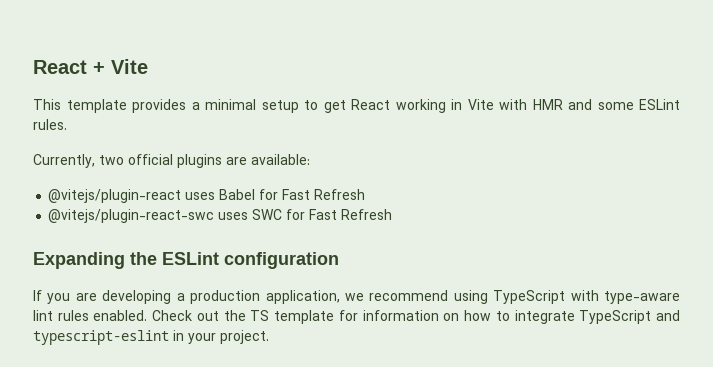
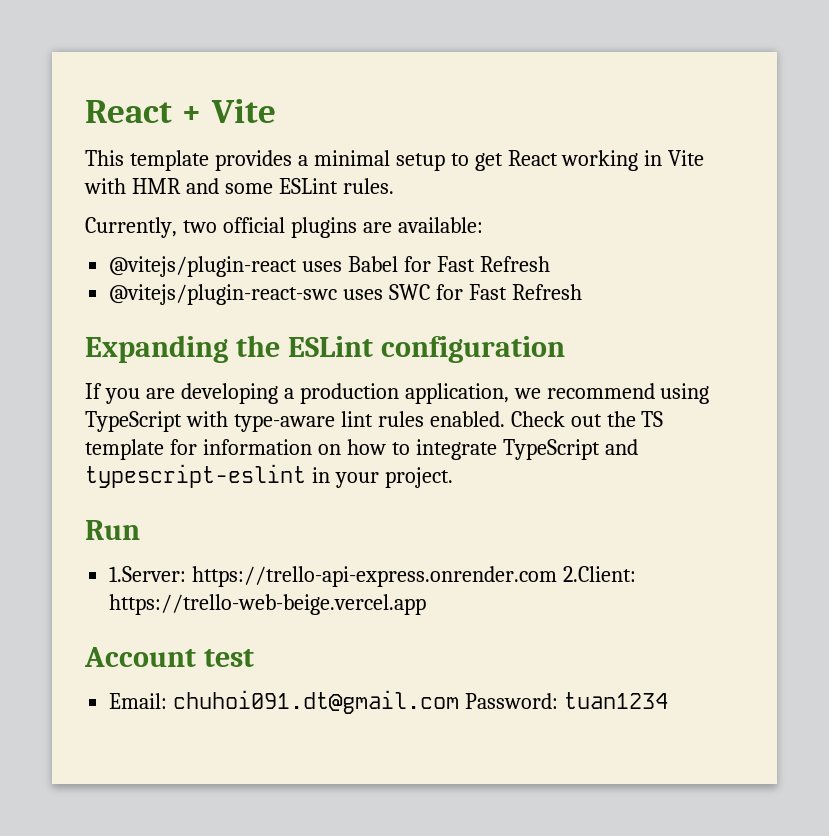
(269, 337) none -> [85,520,140,540] [109,566,637,587] [109,594,427,615] [84,647,254,667] [109,690,669,714] // Run // 1.Server: https://trello-api-express.onrender.com 2.Client: https://trello-web-beige.vercel.app // Account test // Email: chuhoi091.dt@gmail.com Password: tuan1234

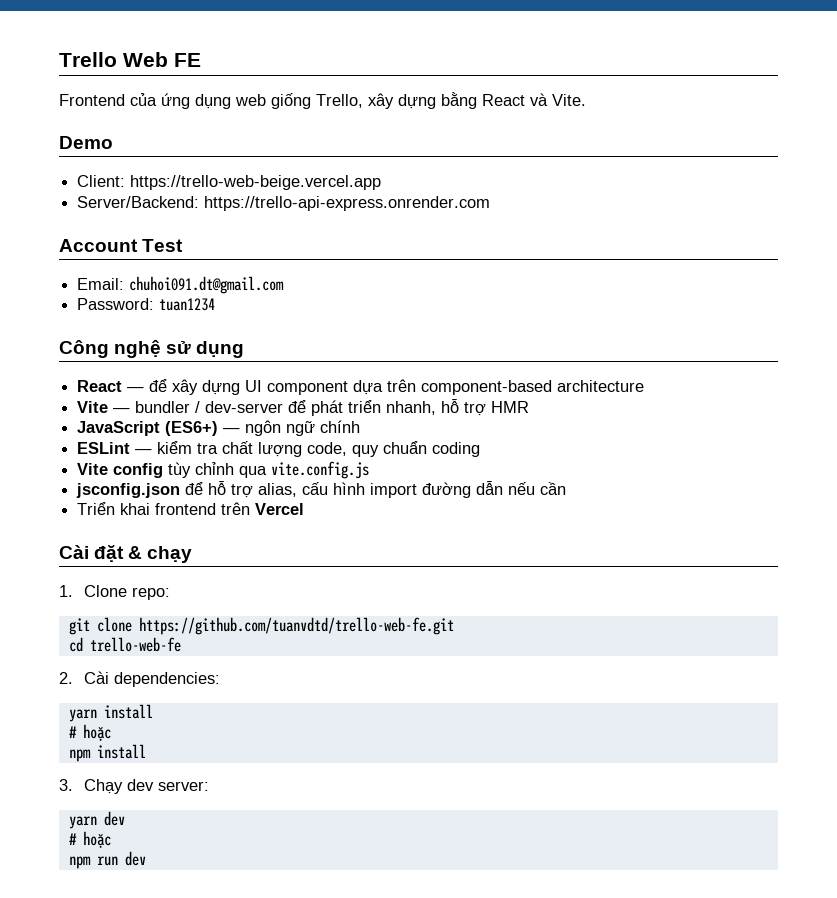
[85,99,276,123] [85,150,705,171] [84,178,394,194] [85,217,483,238] [109,256,550,277] [109,284,582,305] [85,335,565,363] [85,383,710,404] [85,411,664,432] [85,439,638,460] [85,464,453,488] [85,520,140,540] [109,566,637,587] React + Vite // This template provides a minimal setup to get React working in Vite with HMR and some ESLint rules. // Currently, two official plugins are available: // @vitejs/plugin-react uses Babel for Fast Refresh // @vitejs/plugin-react-swc uses SWC for Fast Refresh // Expanding the ESLint configuration // If you are developing a production application, we recommend using TypeScript with type-aware lint rules enabled. Check out the TS template for information on how to integrate TypeScript and typescript-eslint in your project. // Run // 1.Server: https://trello-api-express.onrender.com 2.Client: -> [59,52,201,67] [59,92,586,109] [59,136,113,149] [77,175,126,187] Trello Web FE // Frontend của ứng dụng web giống Trello, xây dựng bằng React và Vite. // Demo // Client:
(427, 604) none -> [77,196,491,211] // Server/Backend: https://trello-api-express.onrender.com
[203,649,254,667] test -> [142,239,184,252] Test
(460, 702) none -> (285, 285) //
(669, 700) none -> [59,340,245,358] [77,379,645,395] [77,399,530,416] [77,420,361,436] [77,441,481,457] [77,461,370,479] [76,481,567,498] [77,502,305,515] [59,545,193,563] [59,585,170,600] [68,617,454,635] [68,637,181,652] [59,671,220,687] [68,704,153,722] [68,724,111,741] [68,744,146,762] [59,779,209,794] [68,811,125,829] [68,831,111,848] [68,851,146,869] // Công nghệ sử dụng // React — để xây dựng UI component dựa trên component-based architecture // Vite — bundler / dev-server để phát triển nhanh, hỗ trợ HMR // JavaScript (ES6+) — ngôn ngữ chính // ESLint — kiểm tra chất lượng code, quy chuẩn coding // Vite config tùy chỉnh qua vite.config.js // jsconfig.json để hỗ trợ alias, cấu hình import đường dẫn nếu cần // Triển khai frontend trên Vercel // Cài đặt & chạy // 1. Clone repo: // git clone https://github.com/tuanvdtd/trello-web-fe.git // cd trello-web-fe // 2. Cài dependencies: // yarn install // # hoặc // npm install // 3. Chạy dev server: // yarn dev // # hoặc // npm run dev

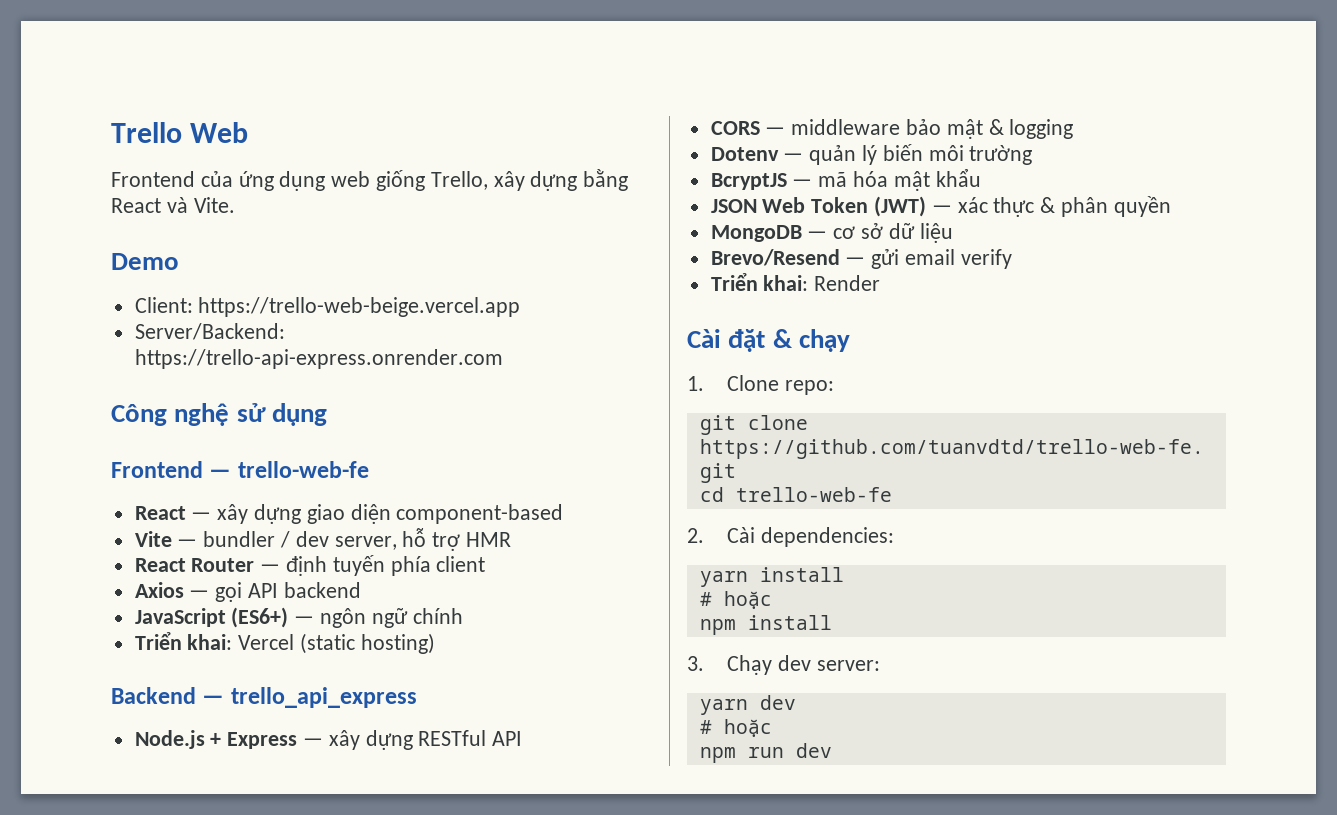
[174,53,201,67] FE -> (249, 132) none
[59,239,184,252] [77,276,285,294] [77,298,216,311] // Account Test // Email: chuhoi091.dt@gmail.com // Password: tuan1234 -> (503, 359) none
(245, 349) none -> [111,461,369,478] // Frontend — trello-web-fe
[149,379,417,395] để xây dựng UI component dựa trên -> [217,504,391,524] xây dựng giao diện
[557,380,645,392] architecture -> (564, 514) none
[205,399,530,416] dev-server để phát triển nhanh, hỗ trợ HMR -> [295,528,512,551] [134,555,486,576] [134,582,361,602] dev server, hỗ trợ HMR // React Router — định tuyến phía client // Axios — gọi API backend
[77,441,481,457] [77,461,370,479] [76,481,567,498] [77,502,305,515] ESLint — kiểm tra chất lượng code, quy chuẩn coding // Vite config tùy chỉnh qua vite.config.js // jsconfig.json để hỗ trợ alias, cấu hình import đường dẫn nếu cần // Triển khai frontend trên Vercel -> [134,632,435,654] [111,687,417,708] [134,730,523,750] [710,119,1074,139] [710,144,1033,165] [710,169,981,191] [710,196,1171,217] [710,223,953,243] [710,249,1012,269] [710,273,881,291] Triển khai: Vercel (static hosting) // Backend — trello_api_express // Node.js + Express — xây dựng RESTful API // CORS — middleware bảo mật & logging // Dotenv — quản lý biến môi trường // BcryptJS — mã hóa mật khẩu // JSON Web Token (JWT) — xác thực & phân quyền // MongoDB — cơ sở dữ liệu // Brevo/Resend — gửi email verify // Triển khai: Render

